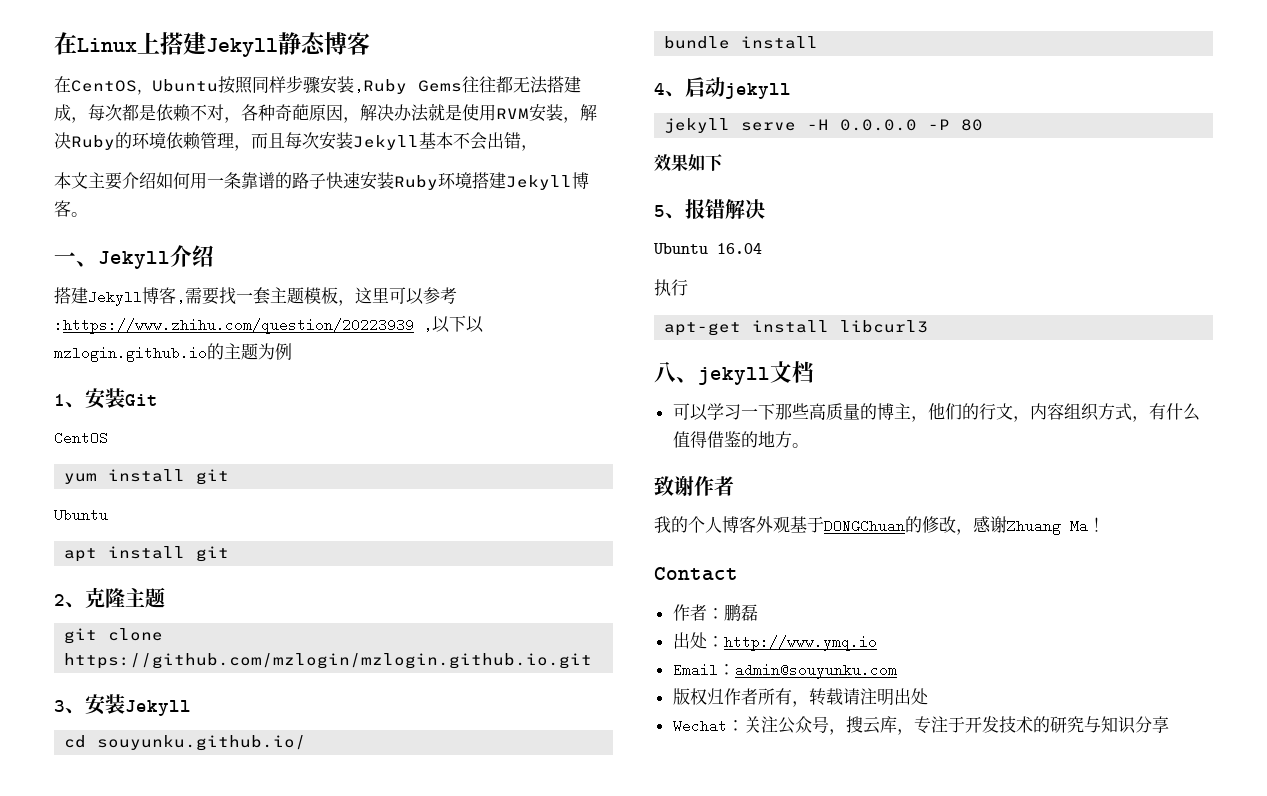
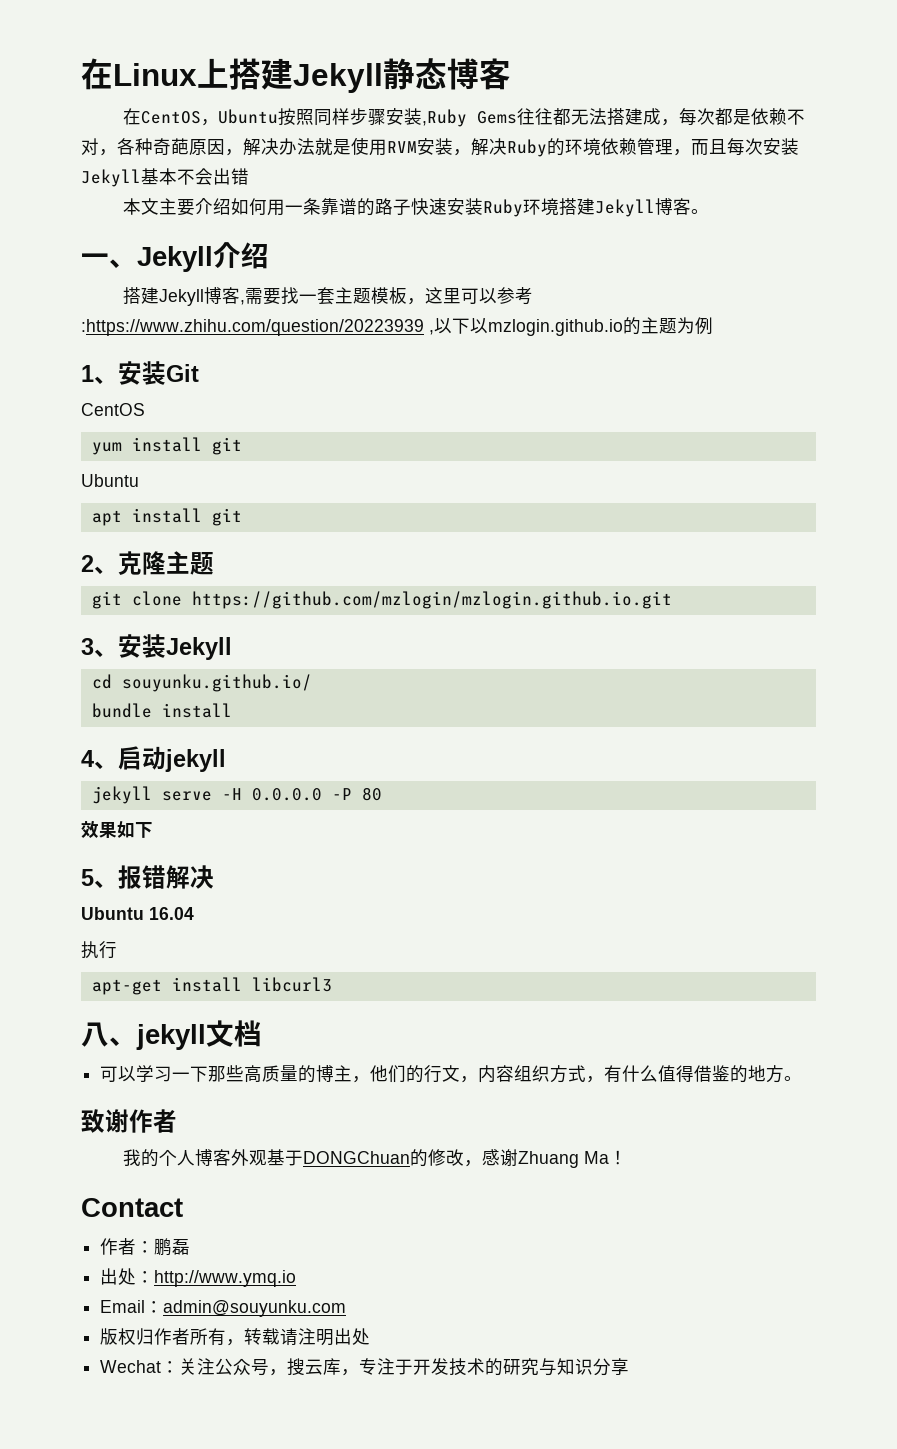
[521,145,538,151] ， -> (249, 176) none

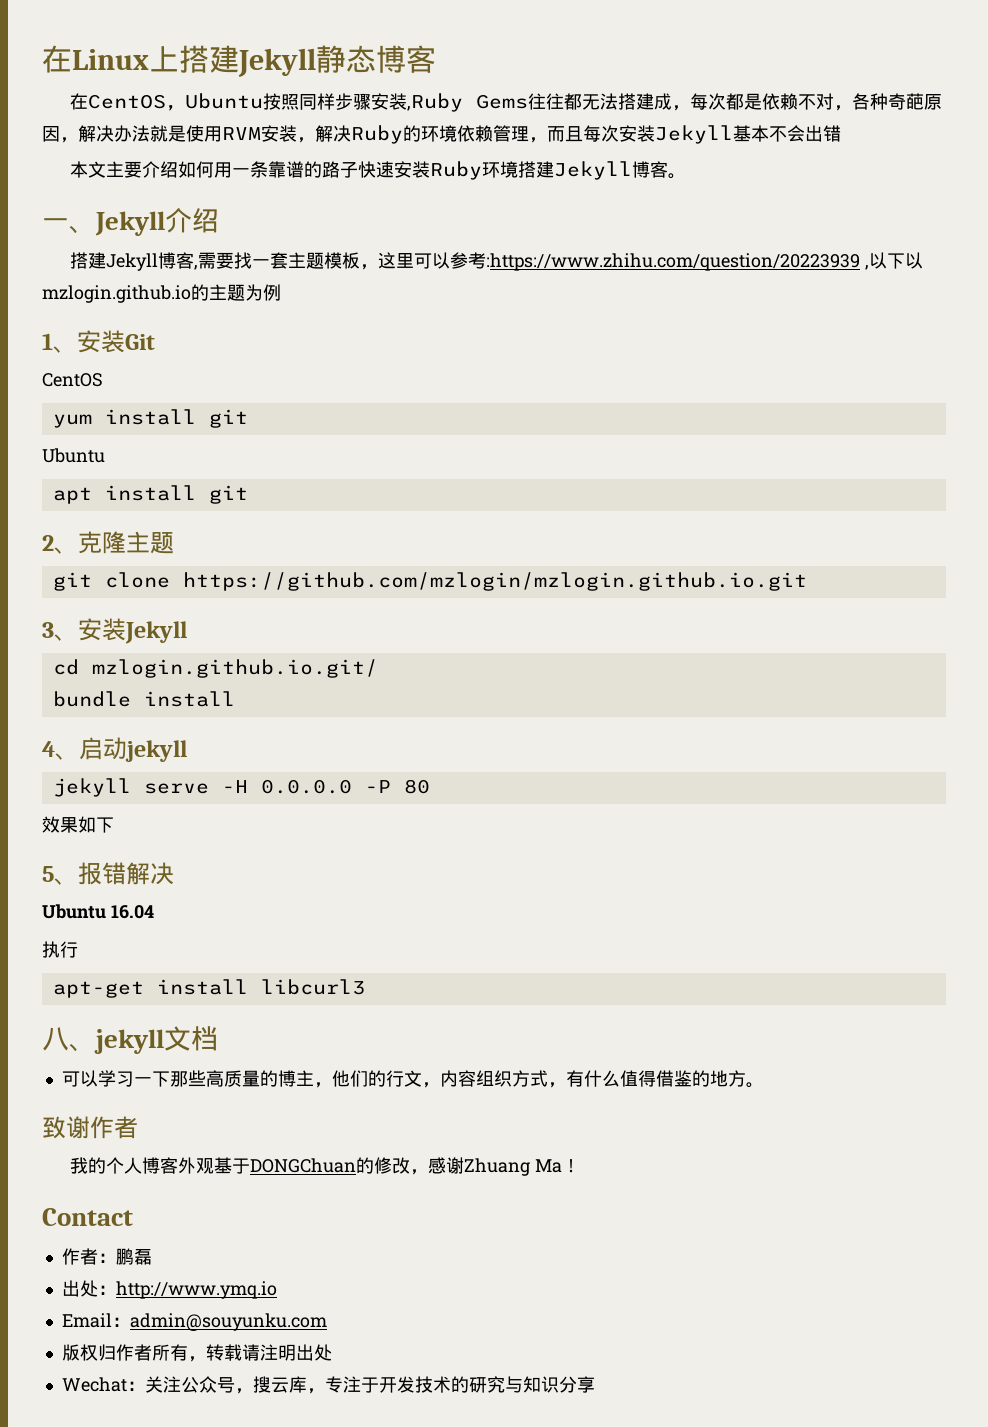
[121,674,312,692] souyunku.github.io/ -> [91,659,378,678] mzlogin.github.io.git/

